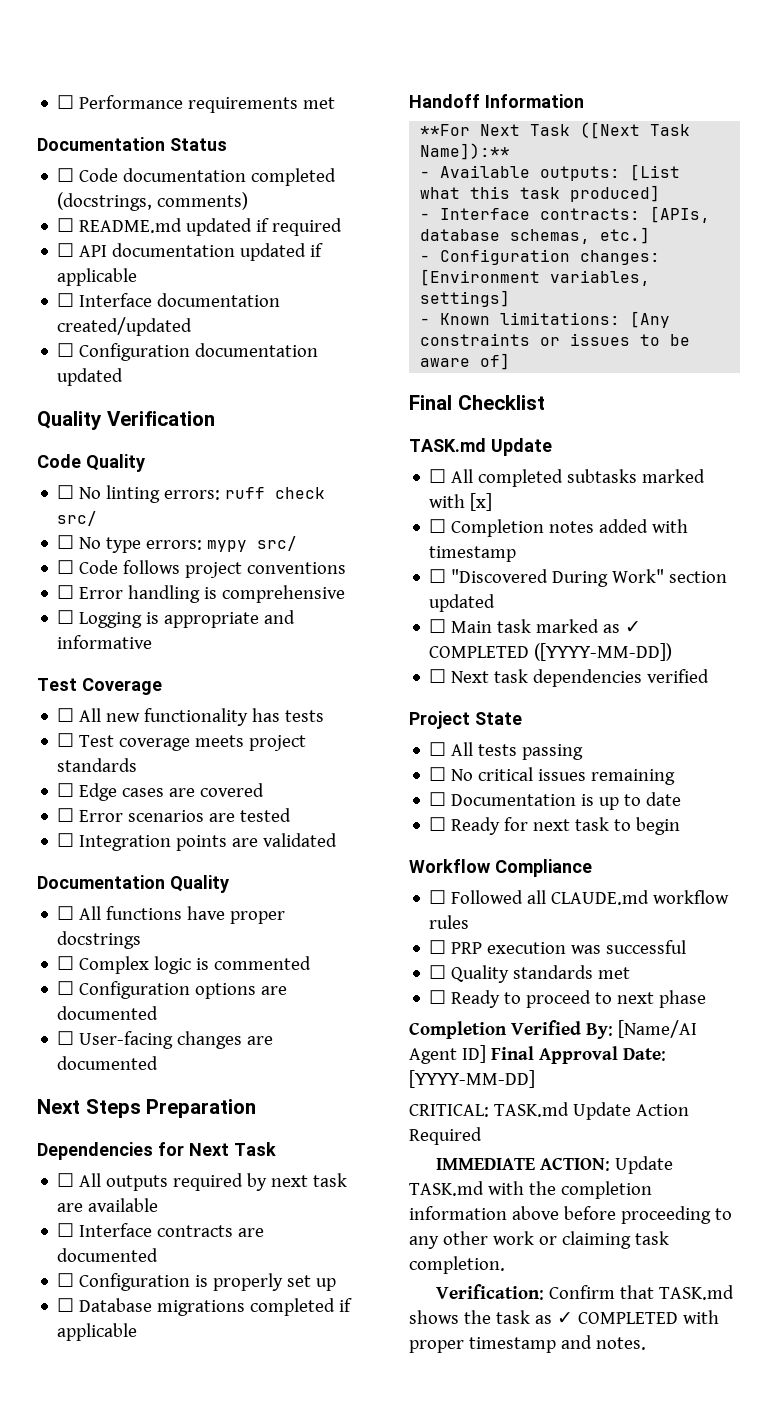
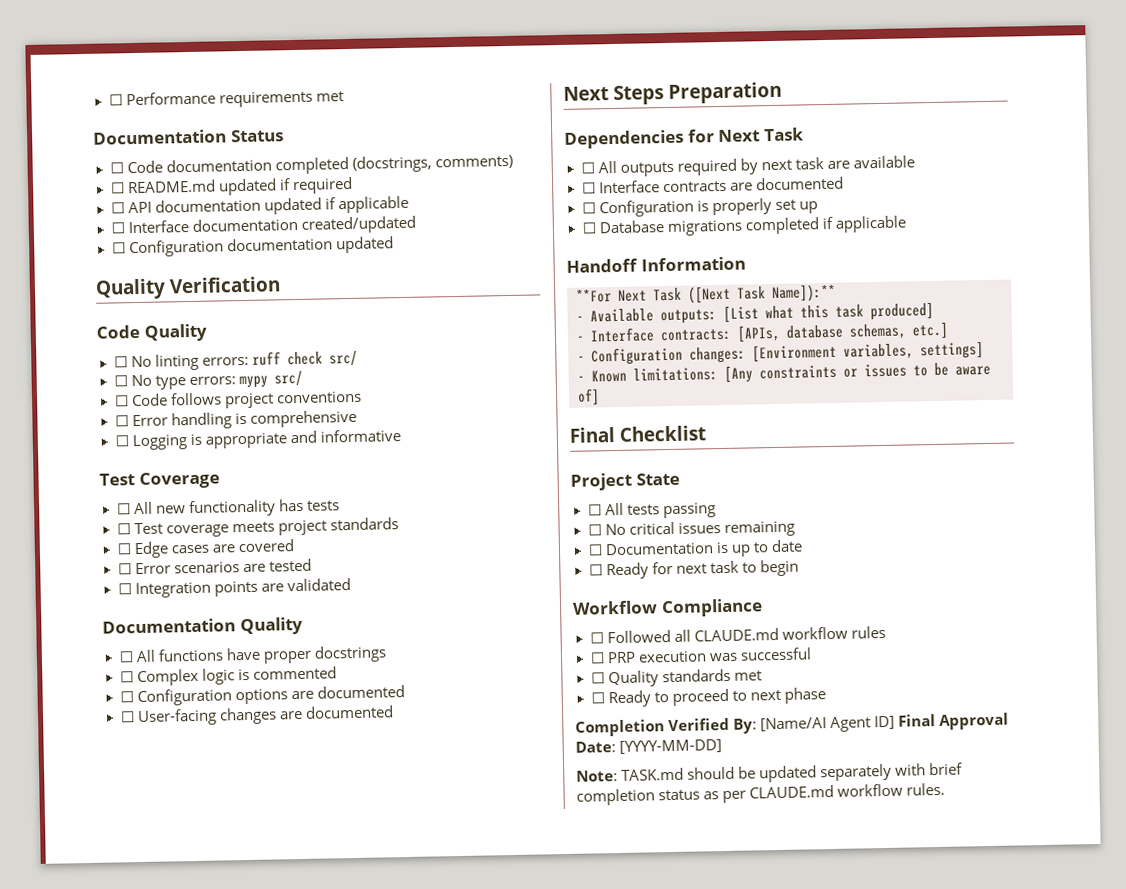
[409,438,552,456] [429,469,706,487] [429,493,493,511] [429,519,689,537] [429,546,517,562] [429,569,728,587] [429,594,496,612] [429,619,642,633] [429,643,673,661] [429,669,710,687] // TASK.md Update // ☐ All completed subtasks marked with [x] // ☐ Completion notes added with timestamp // ☐ "Discovered During Work" section updated // ☐ Main task marked as ✓ COMPLETED ([YYYY-MM-DD]) // ☐ Next task dependencies verified -> (707, 433) none
[409,1102,689,1120] [409,1127,482,1145] [436,1156,674,1174] [409,1181,652,1199] [409,1206,732,1224] [409,1231,669,1249] [409,1256,505,1274] [436,1284,735,1300] [409,1310,719,1324] [409,1335,646,1353] CRITICAL: TASK.md Update Action Required // IMMEDIATE ACTION: Update TASK.md with the completion information above before proceeding to any other work or claiming task completion. // Verification: Confirm that TASK.md shows the task as ✓ COMPLETED with proper timestamp and notes. -> [576,762,964,783] [576,782,946,806] Note: TASK.md should be updated separately with brief completion status as per CLAUDE.md workflow rules.

